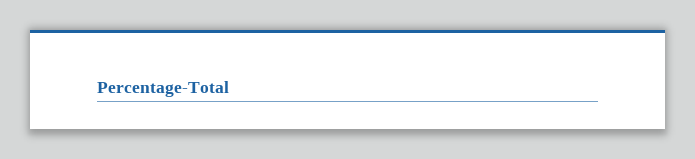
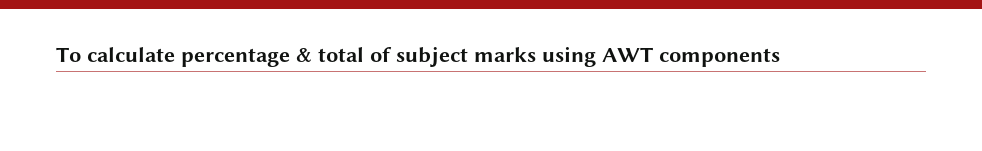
[97,81,229,97] Percentage-Total -> [56,46,780,67] To calculate percentage & total of subject marks using AWT components

